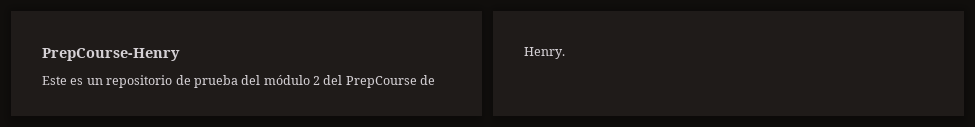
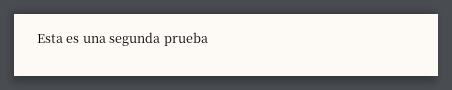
[42,48,180,61] [42,75,436,88] [524,47,565,59] PrepCourse-Henry // Este es un repositorio de prueba del módulo 2 del PrepCourse de Henry. -> [37,32,208,46] Esta es una segunda prueba

